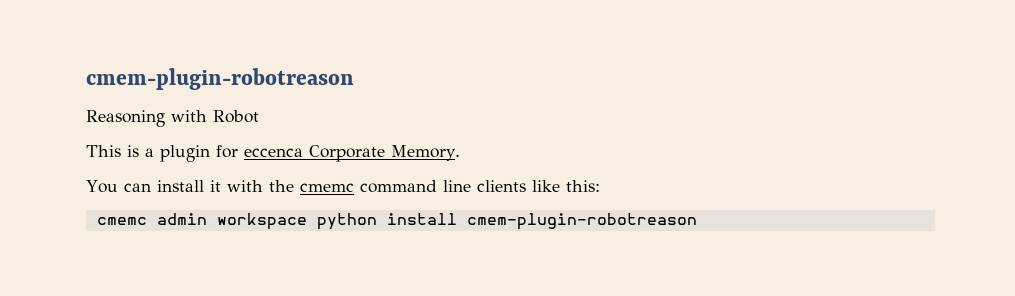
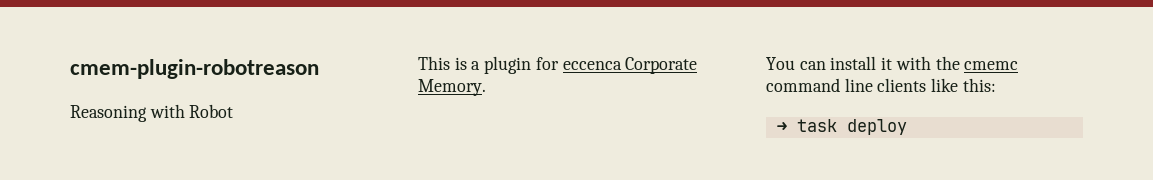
[96,213,697,230] cmemc admin workspace python install cmem-plugin-robotreason -> [776,119,907,135] ➜ task deploy

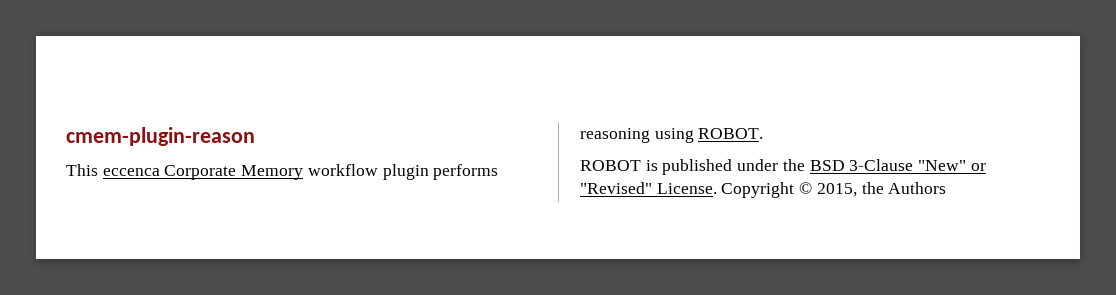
[70,59,319,79] [70,104,234,122] [418,56,698,74] [418,79,486,96] [766,56,1019,70] [766,78,996,92] [776,119,907,135] cmem-plugin-robotreason // Reasoning with Robot // This is a plugin for eccenca Corporate Memory. // You can install it with the cmemc command line clients like this: // ➜ task deploy -> [66,127,255,146] [66,164,499,180] [580,128,764,143] [580,159,986,175] [580,182,947,198] cmem-plugin-reason // This eccenca Corporate Memory workflow plugin performs reasoning using ROBOT. // ROBOT is published under the BSD 3-Clause "New" or "Revised" License. Copyright © 2015, the Authors

